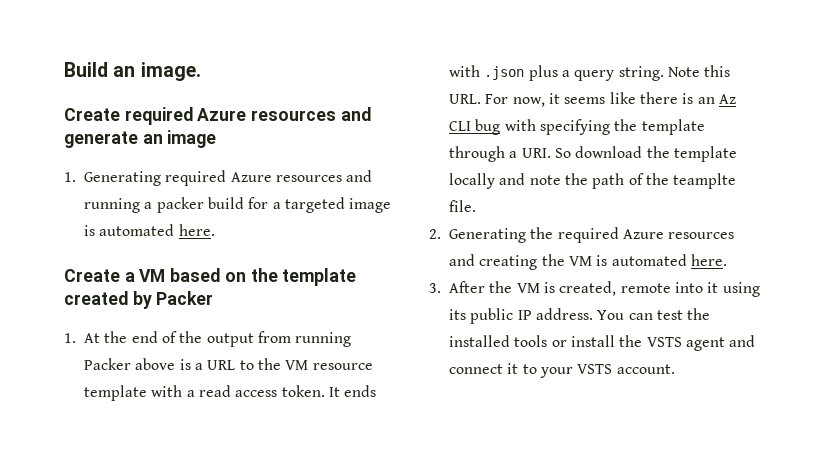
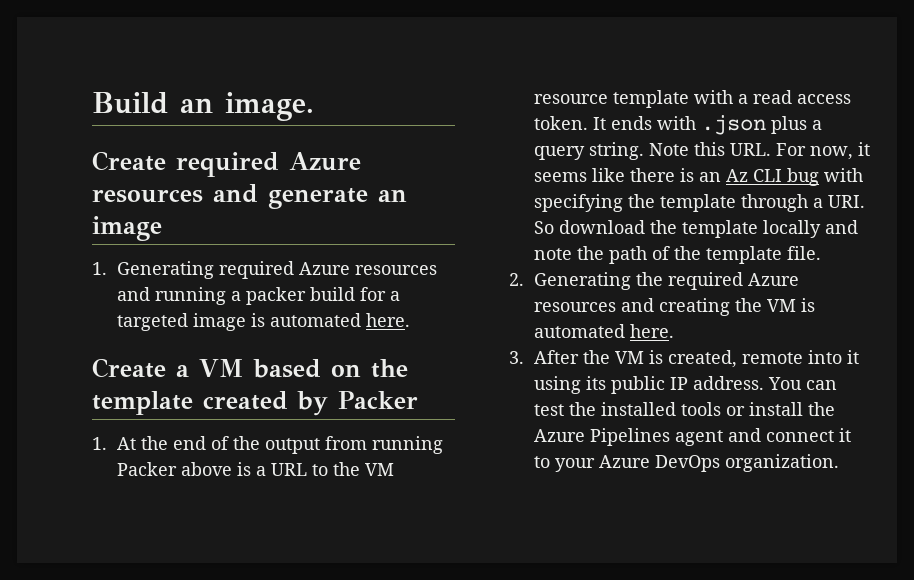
[673,173,737,189] teamplte -> [706,246,783,264] template
[646,337,682,347] VSTS -> [534,428,671,446] Azure Pipelines
[577,364,675,374] VSTS account. -> [599,454,840,472] Azure DevOps organization.

